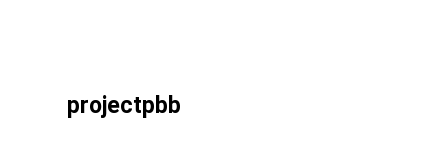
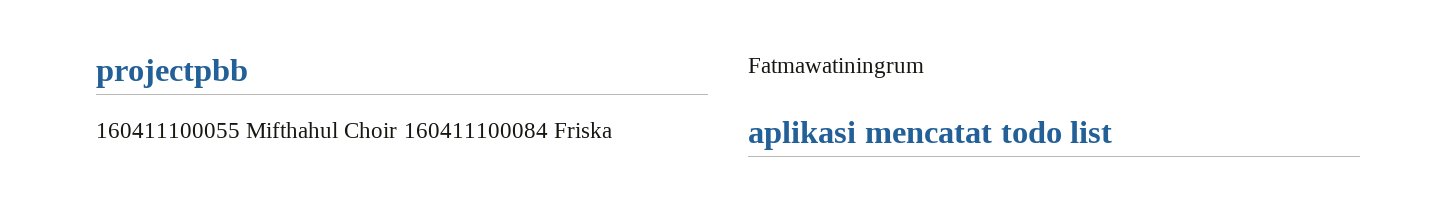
(181, 106) none -> [96,122,612,138] [748,58,924,78] [748,121,1113,150] // 160411100055 Mifthahul Choir 160411100084 Friska Fatmawatiningrum // aplikasi mencatat todo list

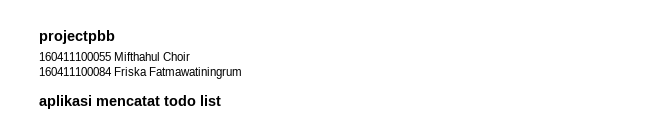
(398, 130) none -> (191, 56) //

